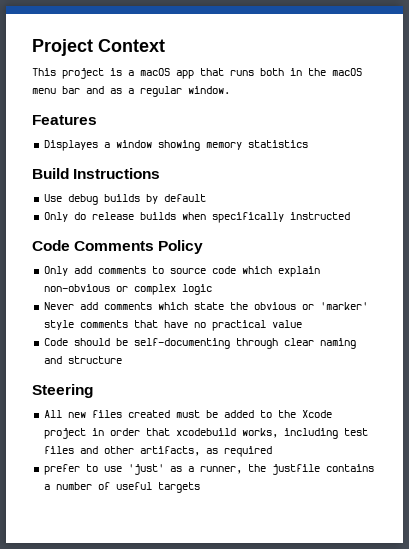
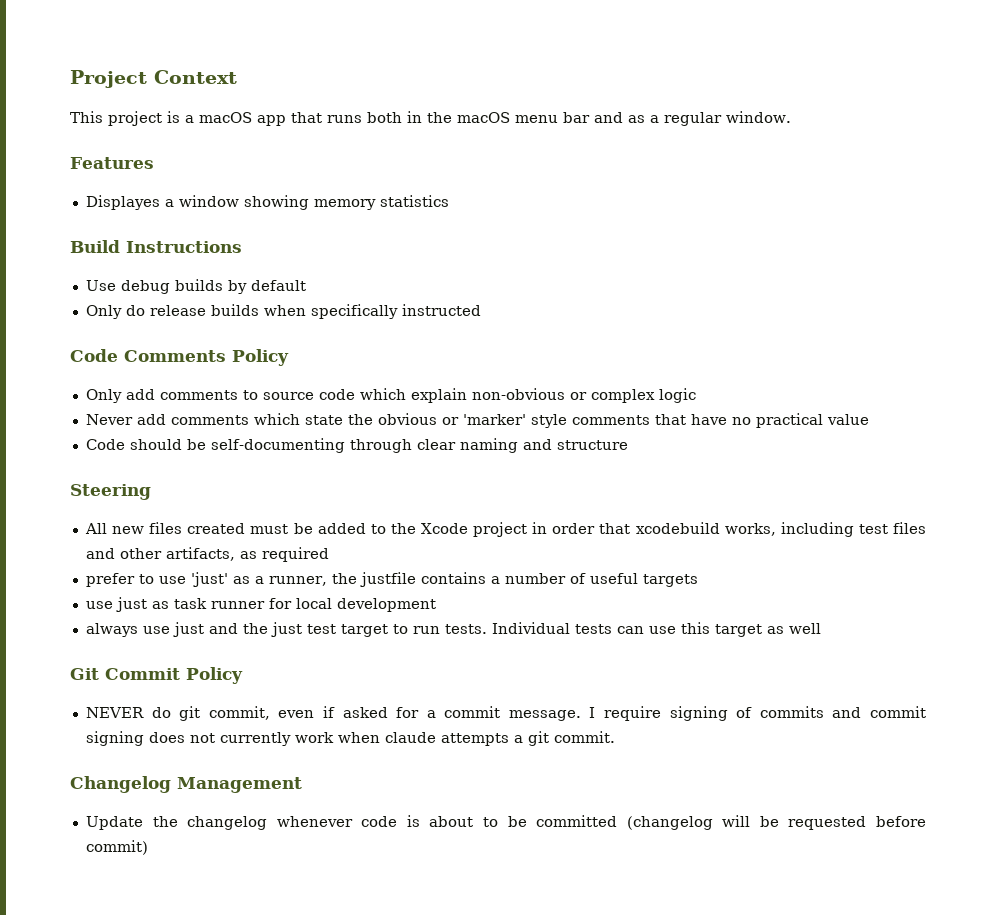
(200, 487) none -> [85,597,436,612] [85,622,821,637] [70,667,243,684] [85,706,926,721] [85,731,615,746] [70,776,302,793] [85,815,927,830] [85,840,148,855] // use just as task runner for local development // always use just and the just test target to run tests. Individual tests can use this target as well // Git Commit Policy // NEVER do git commit, even if asked for a commit message. I require signing of commits and commit signing does not currently work when claude attempts a git commit. // Changelog Management // Update the changelog whenever code is about to be committed (changelog will be requested before commit)

